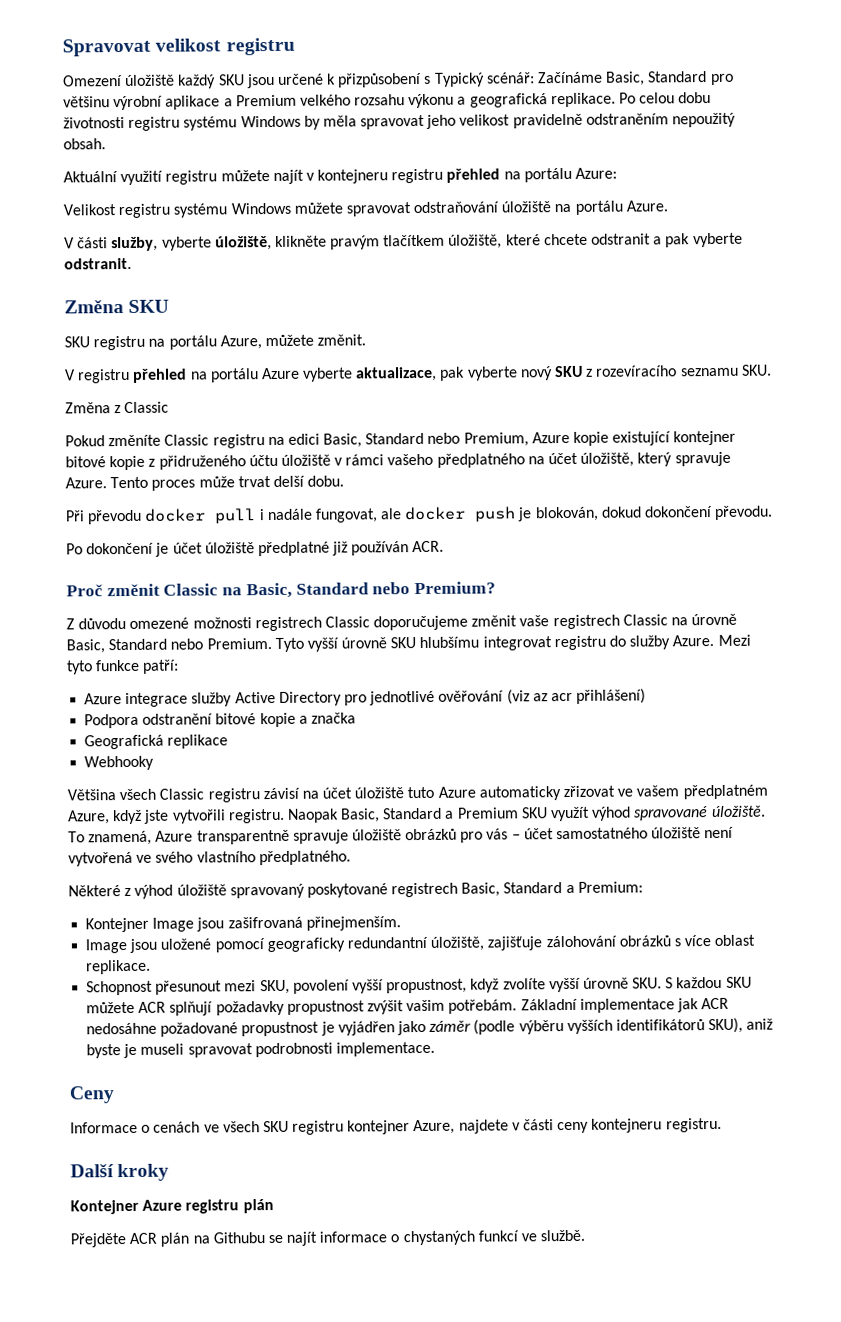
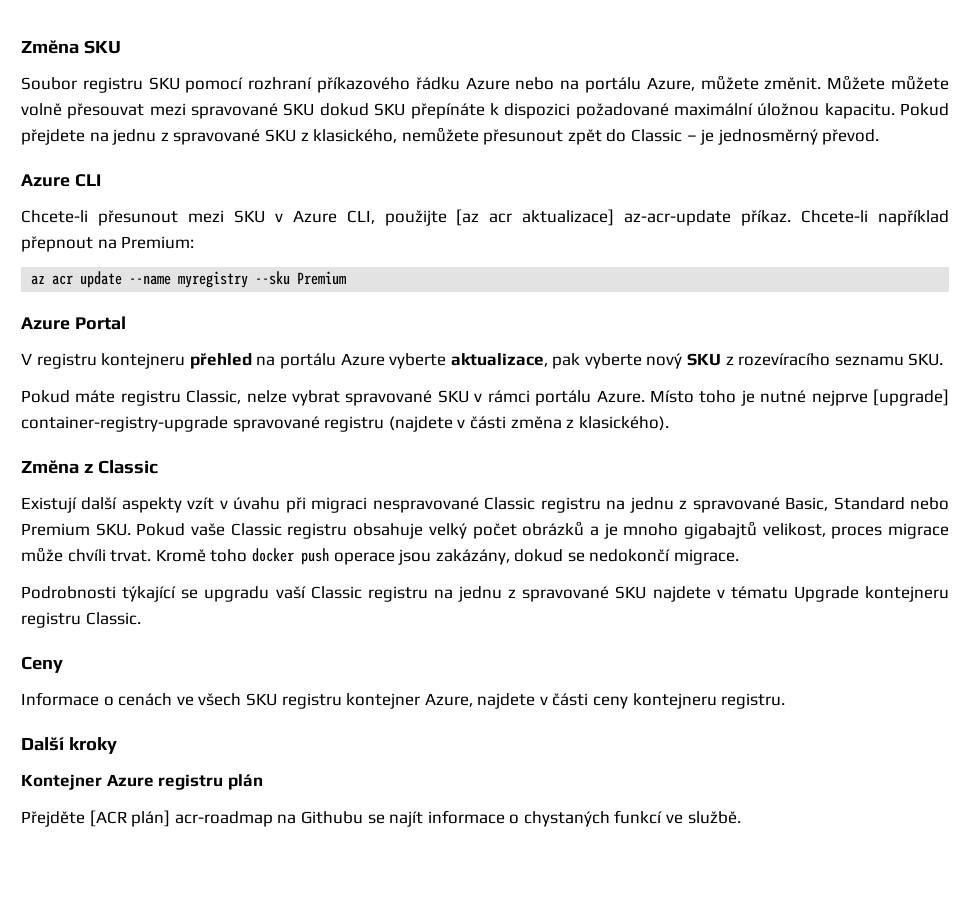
[62,37,295,57] [63,71,734,89] [63,92,712,111] [63,112,737,131] [63,138,106,150] [63,167,618,186] [63,200,668,219] [64,232,743,252] [64,257,132,270] [64,299,170,314] [64,335,146,351] Spravovat velikost registru // Omezení úložiště každý SKU jsou určené k přizpůsobení s Typický scénář: Začínáme Basic, Standard pro většinu výrobní aplikace a Premium velkého rozsahu výkonu a geografická replikace. Po celou dobu životnosti registru systému Windows by měla spravovat jeho velikost pravidelně odstraněním nepoužitý obsah. // Aktuální využití registru můžete najít v kontejneru registru přehled na portálu Azure: // Velikost registru systému Windows můžete spravovat odstraňování úložiště na portálu Azure. // V části služby, vyberte úložiště, klikněte pravým tlačítkem úložiště, které chcete odstranit a pak vyberte odstranit. // Změna SKU // SKU registru -> [21,40,121,54] [21,77,555,93] Změna SKU // Soubor registru SKU pomocí rozhraní příkazového řádku Azure nebo
(367, 340) none -> [827,75,949,90] [21,103,949,119] [21,127,880,145] [21,174,101,187] [21,209,950,226] [21,236,195,252] [31,271,347,288] [21,316,126,330] Můžete můžete volně přesouvat mezi spravované SKU dokud SKU přepínáte k dispozici požadované maximální úložnou kapacitu. Pokud přejdete na jednu z spravované SKU z klasického, nemůžete přesunout zpět do Classic – je jednosměrný převod. // Azure CLI // Chcete-li přesunout mezi SKU v Azure CLI, použijte [az acr aktualizace] az-acr-update příkaz. Chcete-li například přepnout na Premium: // az acr update --name myregistry --sku Premium // Azure Portal
(131, 376) none -> [101,353,186,369] kontejneru
[65,401,170,414] [65,430,737,449] [65,451,731,471] [65,475,345,491] [65,505,774,525] [66,540,445,557] [66,581,497,599] [66,613,738,632] [66,634,751,654] [66,659,180,675] [84,688,647,708] [84,712,356,729] [84,734,229,750] [84,755,155,771] [67,784,768,803] [68,805,766,825] [68,826,735,846] [68,850,351,867] [68,881,643,899] [85,916,401,933] [85,934,756,954] [86,959,152,975] [86,976,752,996] [86,997,730,1016] [86,1017,774,1037] [86,1041,435,1059] Změna z Classic // Pokud změníte Classic registru na edici Basic, Standard nebo Premium, Azure kopie existující kontejner bitové kopie z přidruženého účtu úložiště v rámci vašeho předplatného na účet úložiště, který spravuje Azure. Tento proces může trvat delší dobu. // Při převodu docker pull i nadále fungovat, ale docker push je blokován, dokud dokončení převodu. // Po dokončení je účet úložiště předplatné již používán ACR. // Proč změnit Classic na Basic, Standard nebo Premium? // Z důvodu omezené možnosti registrech Classic doporučujeme změnit vaše registrech Classic na úrovně Basic, Standard nebo Premium. Tyto vyšší úrovně SKU hlubšímu integrovat registru do služby Azure. Mezi tyto funkce patří: // Azure integrace služby Active Directory pro jednotlivé ověřování (viz az acr přihlášení) // Podpora odstranění bitové kopie a značka // Geografická replikace // Webhooky // Většina všech Classic registru závisí na účet úložiště tuto Azure automaticky zřizovat ve vašem předplatném Azure, když jste vytvořili registru. Naopak Basic, Standard a Premium SKU využít výhod spravované úložiště. To znamená, Azure transparentně spravuje úložiště obrázků pro vás – účet samostatného úložiště není vytvořená ve svého vlastního předplatného. // Některé z výhod úložiště spravovaný poskytované registrech Basic, Standard a Premium: // Kontejner Image jsou zašifrovaná přinejmenším. // Image jsou uložené pomocí geograficky redundantní úložiště, zajišťuje zálohování obrázků s více oblast replikace. // Schopnost přesunout mezi SKU, povolení vyšší propustnost, když zvolíte vyšší úrovně SKU. S každou SKU můžete ACR splňují požadavky propustnost zvýšit vašim potřebám. Základní implementace jak ACR nedosáhne požadované propustnost je vyjádřen jako záměr (podle výběru vyšších identifikátorů SKU), aniž byste je museli spravovat podrobnosti implementace. -> [21,389,949,406] [21,416,669,432] [21,460,158,474] [21,497,950,513] [21,521,949,539] [21,547,740,565] [21,586,949,602] [21,612,141,628] Pokud máte registru Classic, nelze vybrat spravované SKU v rámci portálu Azure. Místo toho je nutné nejprve [upgrade] container-registry-upgrade spravované registru (najdete v části změna z klasického). // Změna z Classic // Existují další aspekty vzít v úvahu při migraci nespravované Classic registru na jednu z spravované Basic, Standard nebo Premium SKU. Pokud vaše Classic registru obsahuje velký počet obrázků a je mnoho gigabajtů velikost, proces migrace může chvíli trvat. Kromě toho docker push operace jsou zakázány, dokud se nedokončí migrace. // Podrobnosti týkající se upgradu vaší Classic registru na jednu z spravované SKU najdete v tématu Upgrade kontejneru registru Classic.
[129,1232,190,1247] ACR plán -> [89,810,273,827] [ACR plán] acr-roadmap

